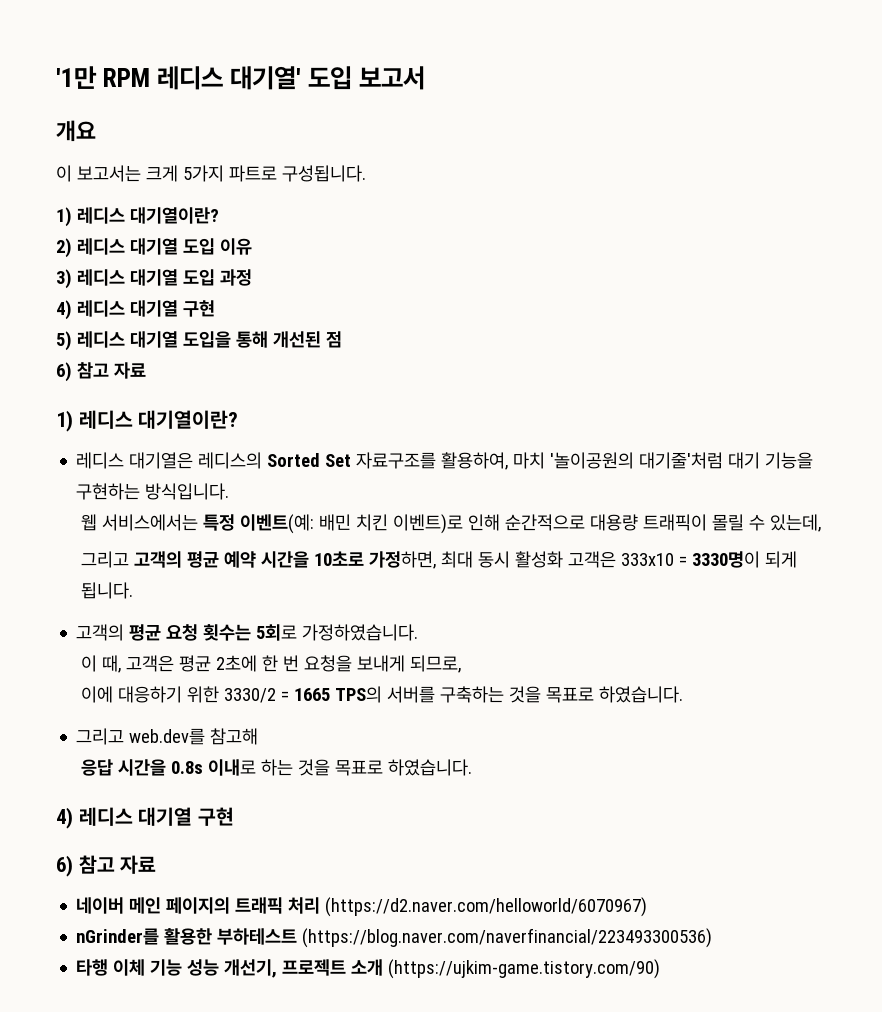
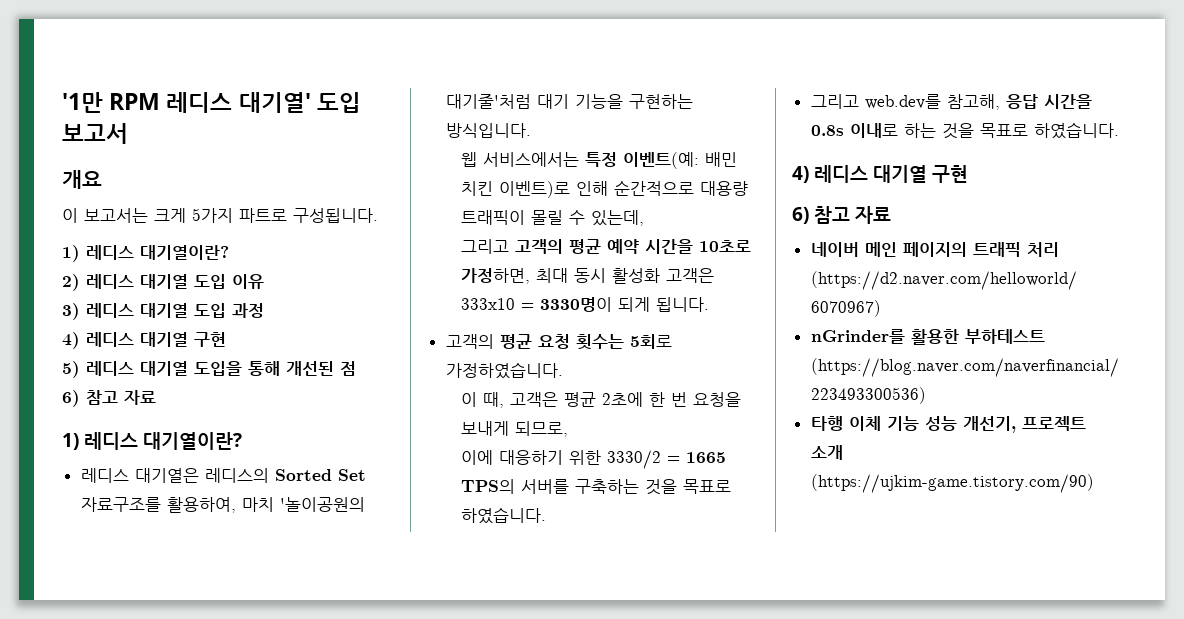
[210,728,259,745] 참고해 // -> [946,94,1000,110] 참고해,

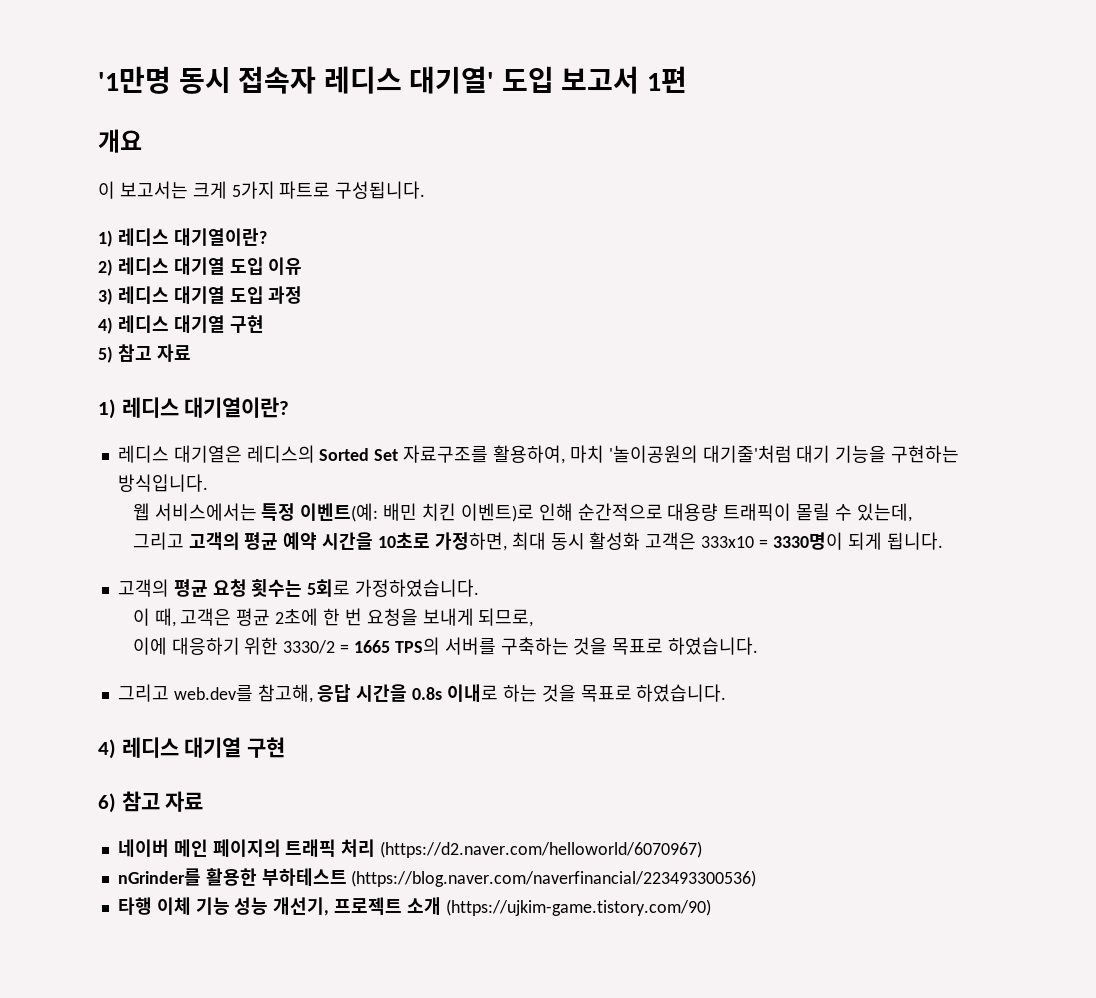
[62,92,161,113] '1만 RPM -> [98,66,317,94] '1만명 동시 접속자
(128, 133) none -> [646,66,687,93] 1편
[86,361,356,376] [62,390,80,407] 레디스 대기열 도입을 통해 개선된 점 // 6) -> (113, 354) none

